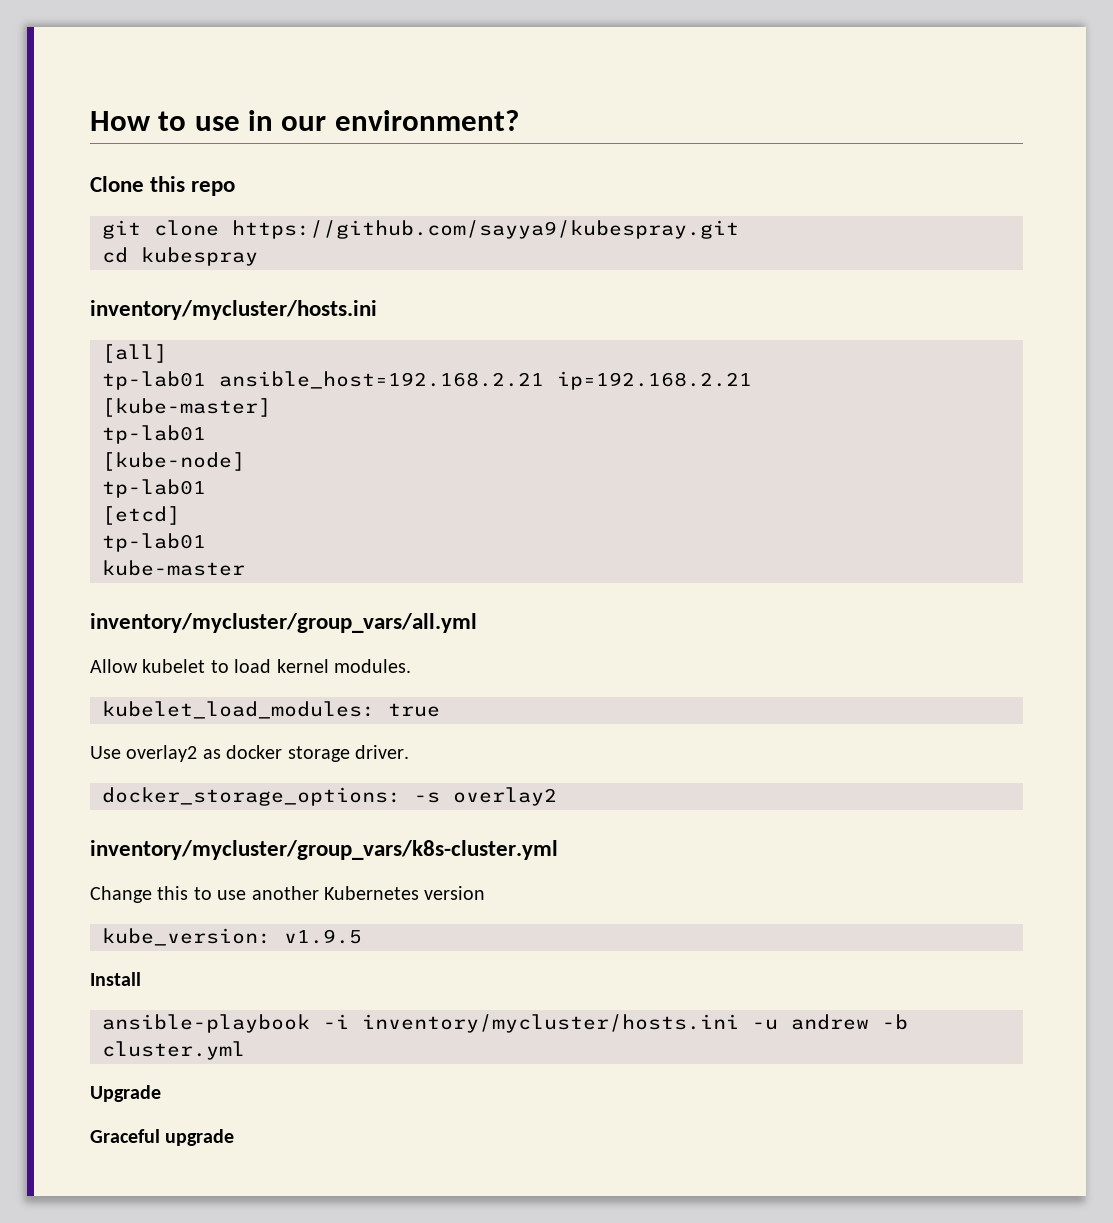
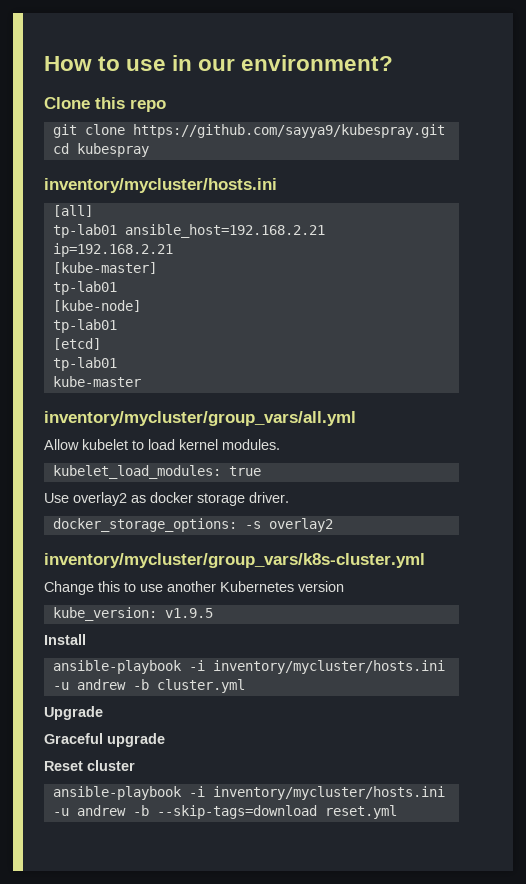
(235, 1137) none -> [44,760,135,771] [52,786,445,800] [52,805,397,819] // Reset cluster // ansible-playbook -i inventory/mycluster/hosts.ini -u andrew -b --skip-tags=download reset.yml

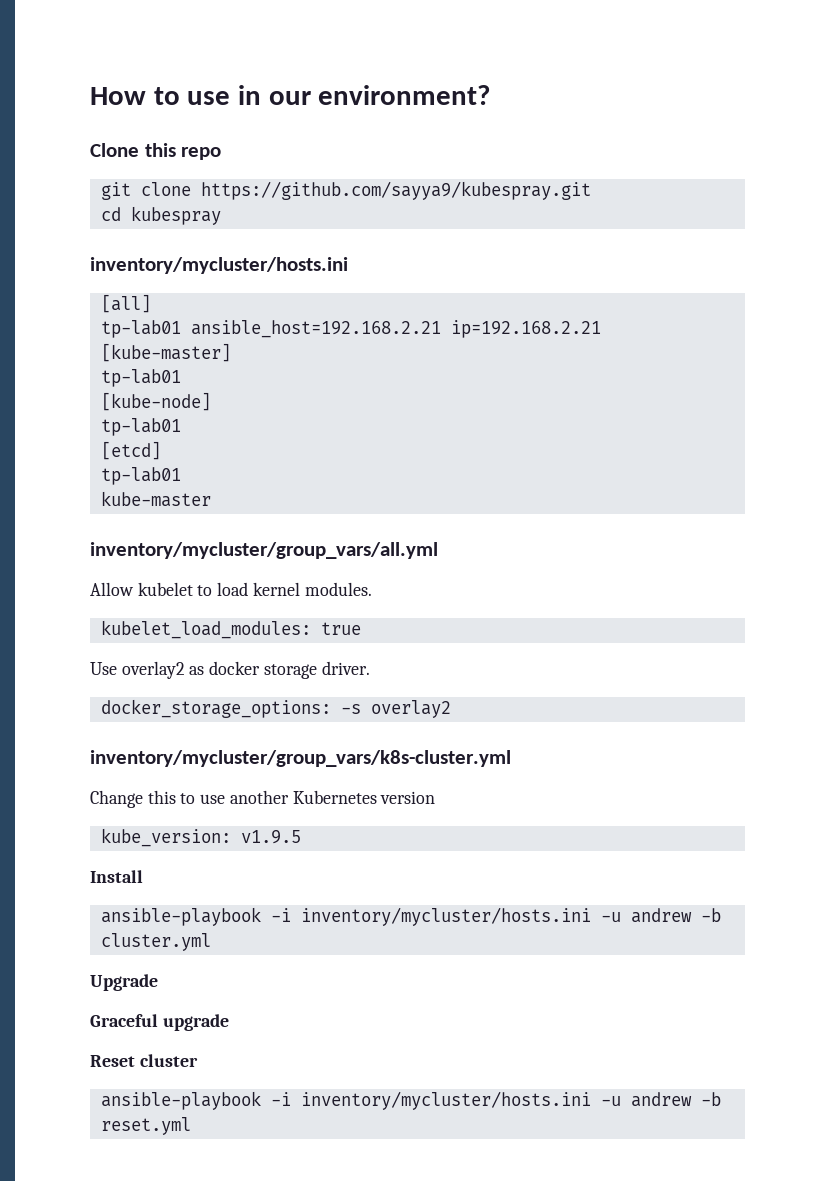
[156,805,317,819] --skip-tags=download -> (721, 1099) none

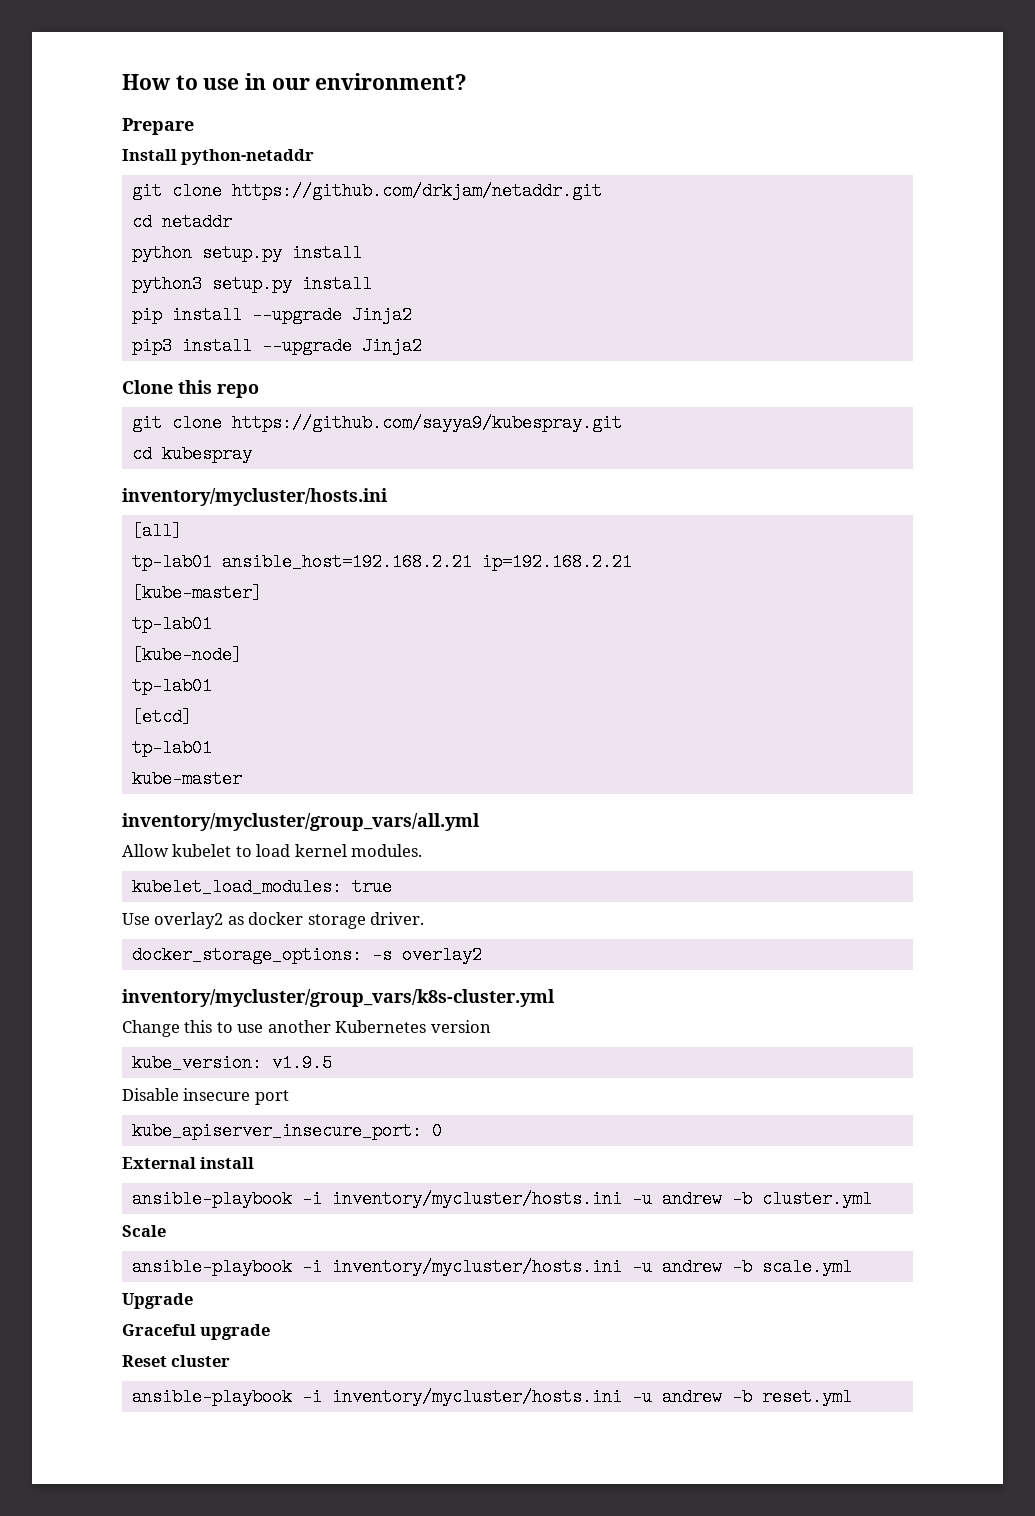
(491, 95) none -> [122,118,194,135] [122,149,315,165] [131,182,602,200] [131,213,232,231] [131,244,362,262] [131,275,372,293] [131,306,412,324] [131,337,422,355] // Prepare // Install python-netaddr // git clone https://github.com/drkjam/netaddr.git // cd netaddr // python setup.py install // python3 setup.py install // pip install --upgrade Jinja2 // pip3 install --upgrade Jinja2
[90,870,143,883] Install -> [122,1088,289,1105] [131,1122,442,1140] [122,1157,255,1169] Disable insecure port // kube_apiserver_insecure_port: 0 // External install
(211, 942) none -> [122,1225,166,1237] [131,1258,852,1276] // Scale // ansible-playbook -i inventory/mycluster/hosts.ini -u andrew -b scale.yml

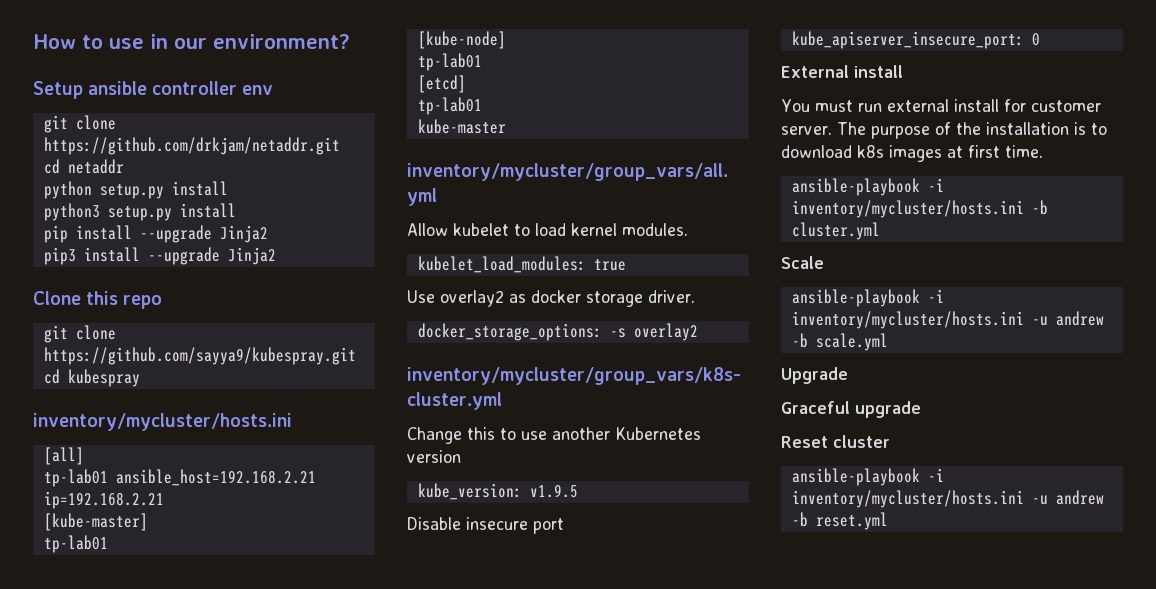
[122,118,194,135] [122,149,315,165] Prepare // Install python-netaddr -> [33,81,274,99] Setup ansible controller env
[131,1190,722,1208] // ansible-playbook -i inventory/mycluster/hosts.ini -u andrew -> [781,99,1101,112] [781,122,1107,139] [781,145,1043,162] [791,178,944,196] [791,200,1024,218] // You must run external install for customer server. The purpose of the installation is to download k8s images at first time. // ansible-playbook -i inventory/mycluster/hosts.ini

